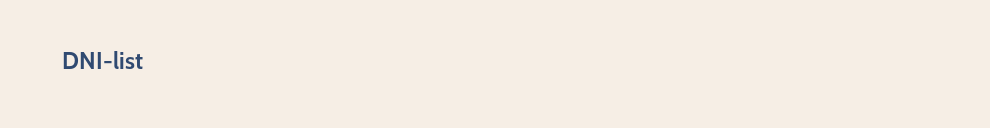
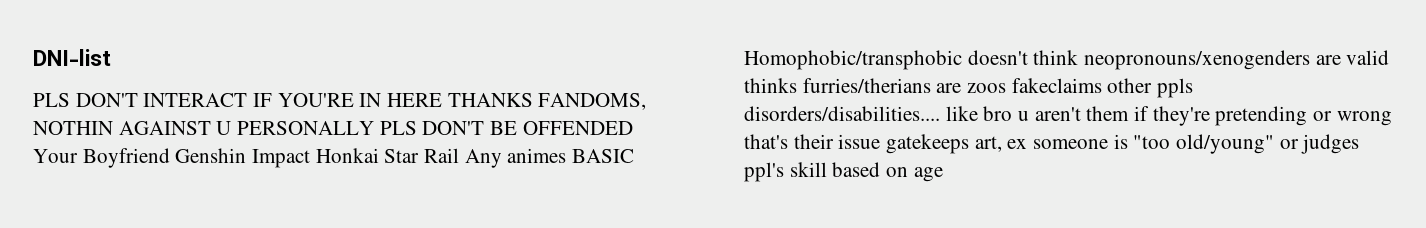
(143, 60) none -> [33,93,647,110] [33,121,633,135] [33,148,635,168] [744,50,1390,70] [744,78,1194,98] [744,106,1392,126] [744,134,1360,154] [744,162,943,182] // PLS DON'T INTERACT IF YOU'RE IN HERE THANKS FANDOMS, NOTHIN AGAINST U PERSONALLY PLS DON'T BE OFFENDED Your Boyfriend Genshin Impact Honkai Star Rail Any animes BASIC Homophobic/transphobic doesn't think neopronouns/xenogenders are valid thinks furries/therians are zoos fakeclaims other ppls disorders/disabilities.... like bro u aren't them if they're pretending or wrong that's their issue gatekeeps art, ex someone is "too old/young" or judges ppl's skill based on age

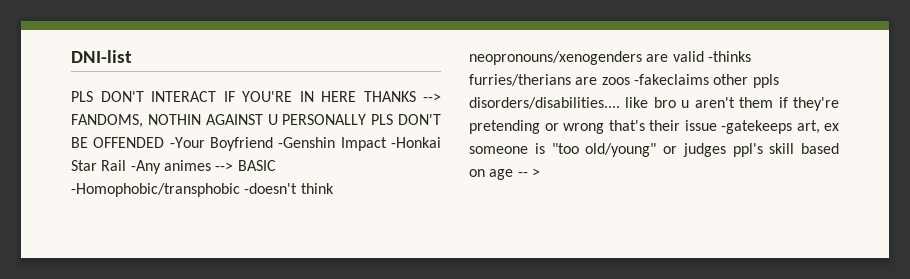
(533, 100) none -> [423,93,441,102] -->
[33,148,635,168] [744,50,1028,70] Your Boyfriend Genshin Impact Honkai Star Rail Any animes BASIC Homophobic/transphobic doesn't -> [169,137,441,151] [71,160,276,174] [71,183,298,197] -Your Boyfriend -Genshin Impact -Honkai Star Rail -Any animes --> BASIC -Homophobic/transphobic -doesn't
[744,78,797,93] thinks -> [707,51,751,62] -thinks
[1011,78,1102,93] fakeclaims -> [633,74,709,85] -fakeclaims
[886,134,970,154] gatekeeps -> [721,120,792,134] -gatekeeps
(943, 174) none -> [517,168,540,177] -- >

